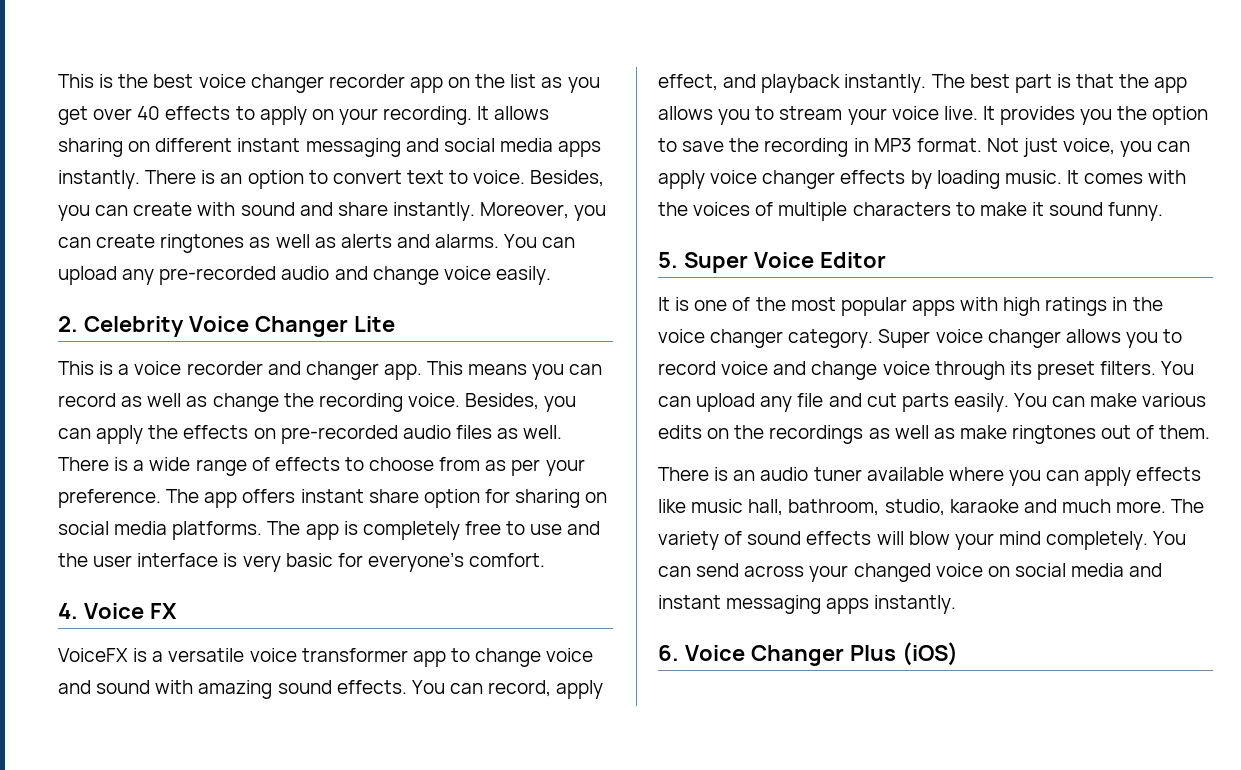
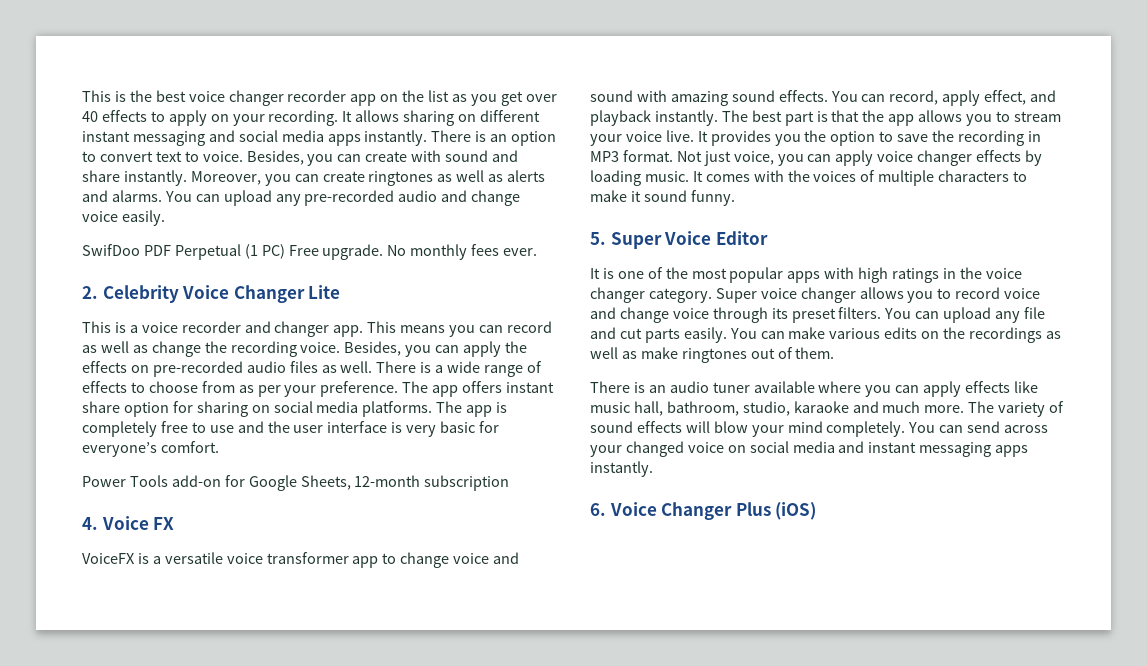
(551, 275) none -> [82,244,538,260] // SwifDoo PDF Perpetual (1 PC) Free upgrade. No monthly fees ever.
(546, 560) none -> [82,475,510,491] // Power Tools add-on for Google Sheets, 12-month subscription

